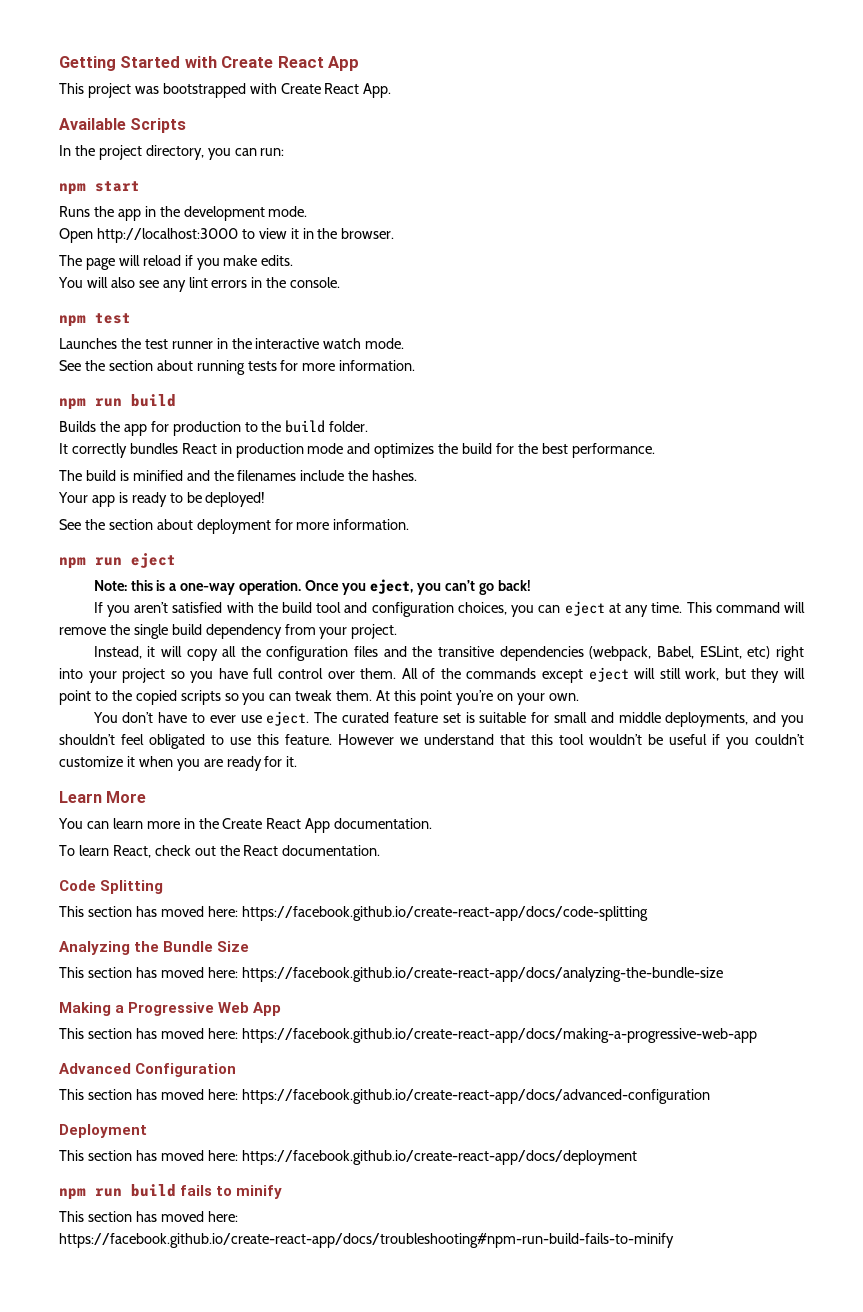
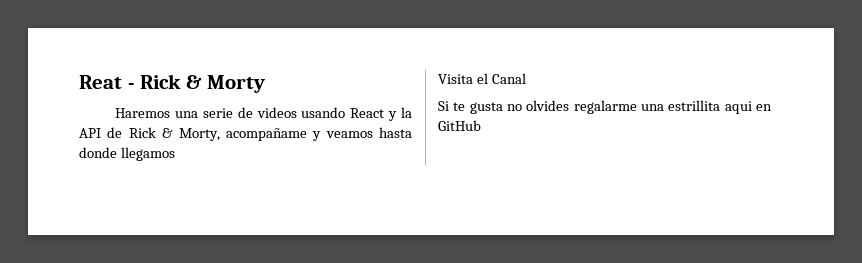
[59,56,360,71] [59,83,392,98] [59,118,187,133] [59,145,285,160] [59,181,140,195] [59,206,308,221] [59,228,395,243] [59,255,294,270] [58,277,341,292] [59,313,131,327] [59,338,405,349] [59,360,416,375] [59,394,176,410] [59,420,369,436] [59,443,655,458] [59,470,418,481] [58,492,266,507] [59,519,410,534] [59,553,176,569] [93,579,531,595] [93,601,805,617] [59,624,398,639] [93,646,804,661] [59,667,805,683] [59,690,579,705] [92,711,805,727] [59,734,805,749] [59,756,298,771] [59,791,147,803] [58,818,433,833] [59,845,381,858] [59,880,164,894] [59,906,648,921] [59,941,250,955] [59,967,723,982] [59,1002,282,1016] [59,1028,757,1043] [59,1063,237,1077] [59,1089,710,1104] [59,1124,147,1138] [59,1150,637,1165] [59,1184,283,1200] [59,1211,238,1222] [59,1233,674,1248] Getting Started with Create React App // This project was bootstrapped with Create React App. // Available Scripts // In the project directory, you can run: // npm start // Runs the app in the development mode. // Open http://localhost:3000 to view it in the browser. // The page will reload if you make edits. // You will also see any lint errors in the console. // npm test // Launches the test runner in the interactive watch mode. // See the section about running tests for more information. // npm run build // Builds the app for production to the build folder. // It correctly bundles React in production mode and optimizes the build for the best performance. // The build is minified and the filenames include the hashes. // Your app is ready to be deployed! // See the section about deployment for more information. // npm run eject // Note: this is a one-way operation. Once you eject, you can’t go back! // If you aren’t satisfied with the build tool and configuration choices, you can eject at any time. This command will remove the single build dependency from your project. // Instead, it will copy all the configuration files and the transitive dependencies (webpack, Babel, ESLint, etc) right into your project so you have full control over them. All of the commands except eject will still work, but they will point to the copied scripts so you can tweak them. At this point you’re on your own. // You don’t have to ever use eject. The curated feature set is suitable for small and middle deployments, and you shouldn’t feel obligated to use this feature. However we understand that this tool wouldn’t be useful if you couldn’t customize it when you are ready for it. // Learn More // You can learn more in the Create React App documentation. // To learn React, check out the React documentation. // Code Splitting // This section has moved here: https://facebook.github.io/create-react-app/docs/code-splitting // Analyzing the Bundle Size // This section has moved here: https://facebook.github.io/create-react-app/docs/analyzing-the-bundle-size // Making a Progressive Web App // This section has moved here: https://facebook.github.io/create-react-app/docs/making-a-progressive-web-app // Advanced Configuration // This section has moved here: https://facebook.github.io/create-react-app/docs/advanced-configuration // Deployment // This section has moved here: https://facebook.github.io/create-react-app/docs/deployment // npm run build fails to minify // This section has moved here: https://facebook.github.io/create-react-app/docs/troubleshooting#npm-run-build-fails-to-minify -> [79,74,266,93] [115,107,413,121] [79,127,412,141] [79,147,175,161] [438,73,526,84] [438,100,772,114] [438,120,481,131] Reat - Rick & Morty // Haremos una serie de videos usando React y la API de Rick & Morty, acompañame y veamos hasta donde llegamos // Visita el Canal // Si te gusta no olvides regalarme una estrillita aqui en GitHub

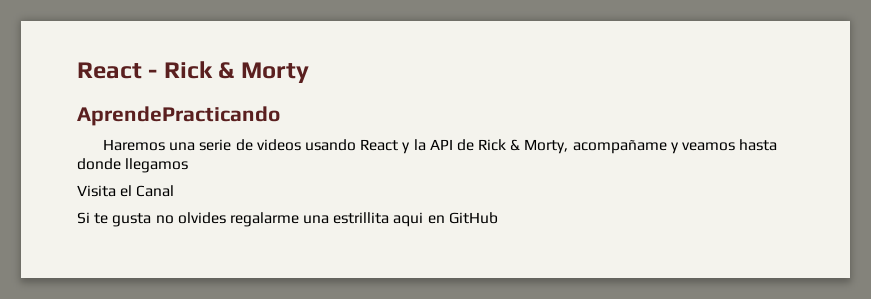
[79,75,122,89] Reat -> [77,62,142,79] React
(266, 84) none -> [77,106,280,126] // AprendePracticando

